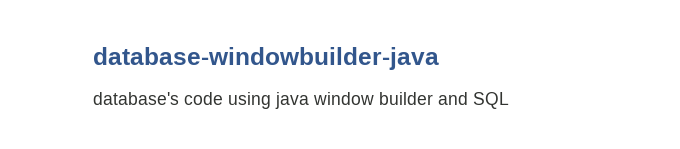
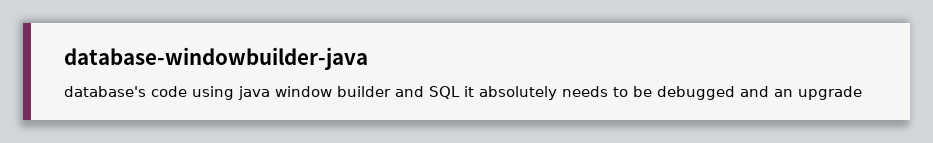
(509, 100) none -> [464,86,862,100] it absolutely needs to be debugged and an upgrade

